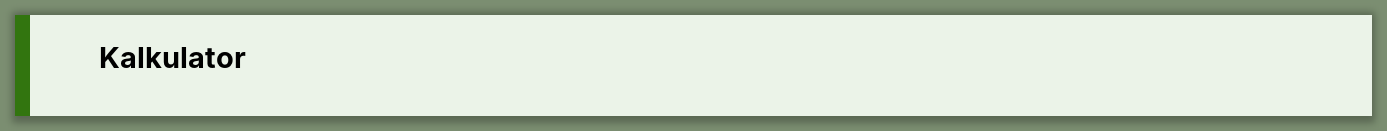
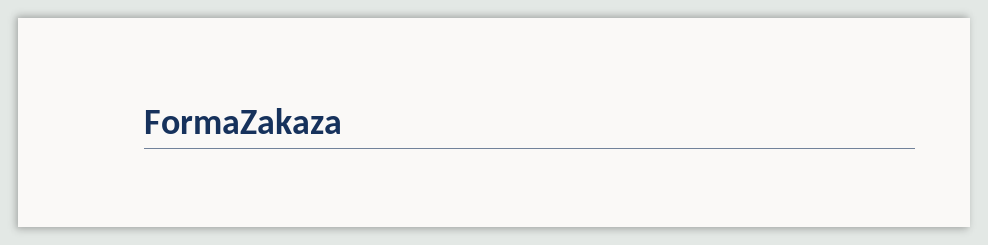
[99,47,246,68] Kalkulator -> [144,108,342,134] FormaZakaza

